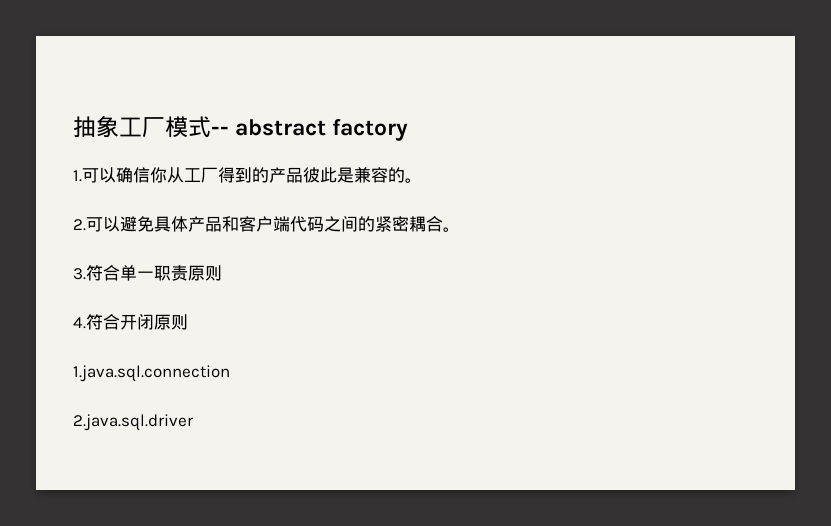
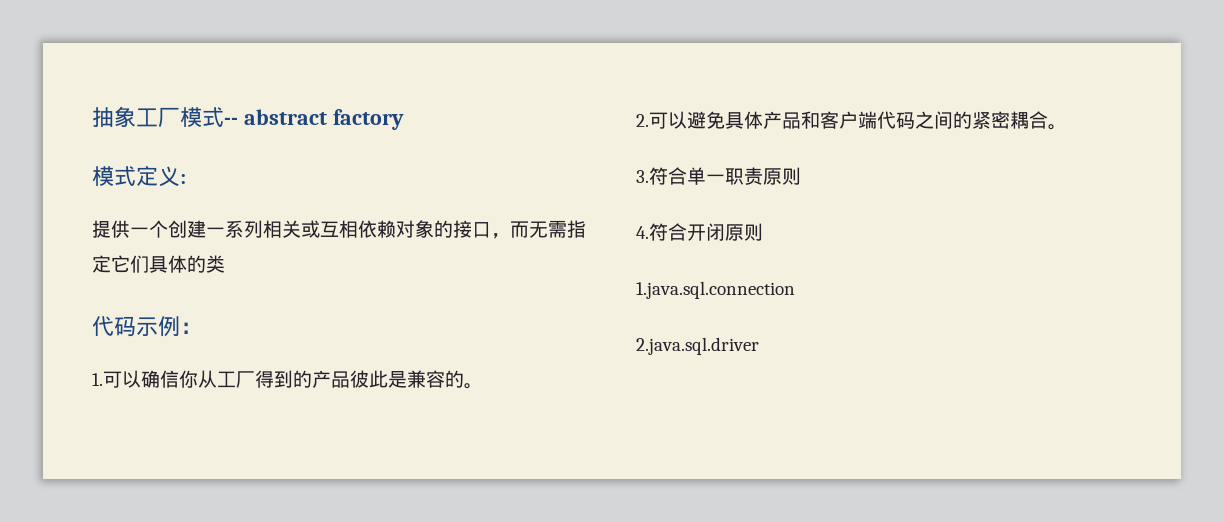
(409, 130) none -> [92,166,186,187] [92,220,586,239] [92,255,225,273] [92,316,202,337] // 模式定义: // 提供一个创建一系列相关或互相依赖对象的接口，而无需指定它们具体的类 // 代码示例：

